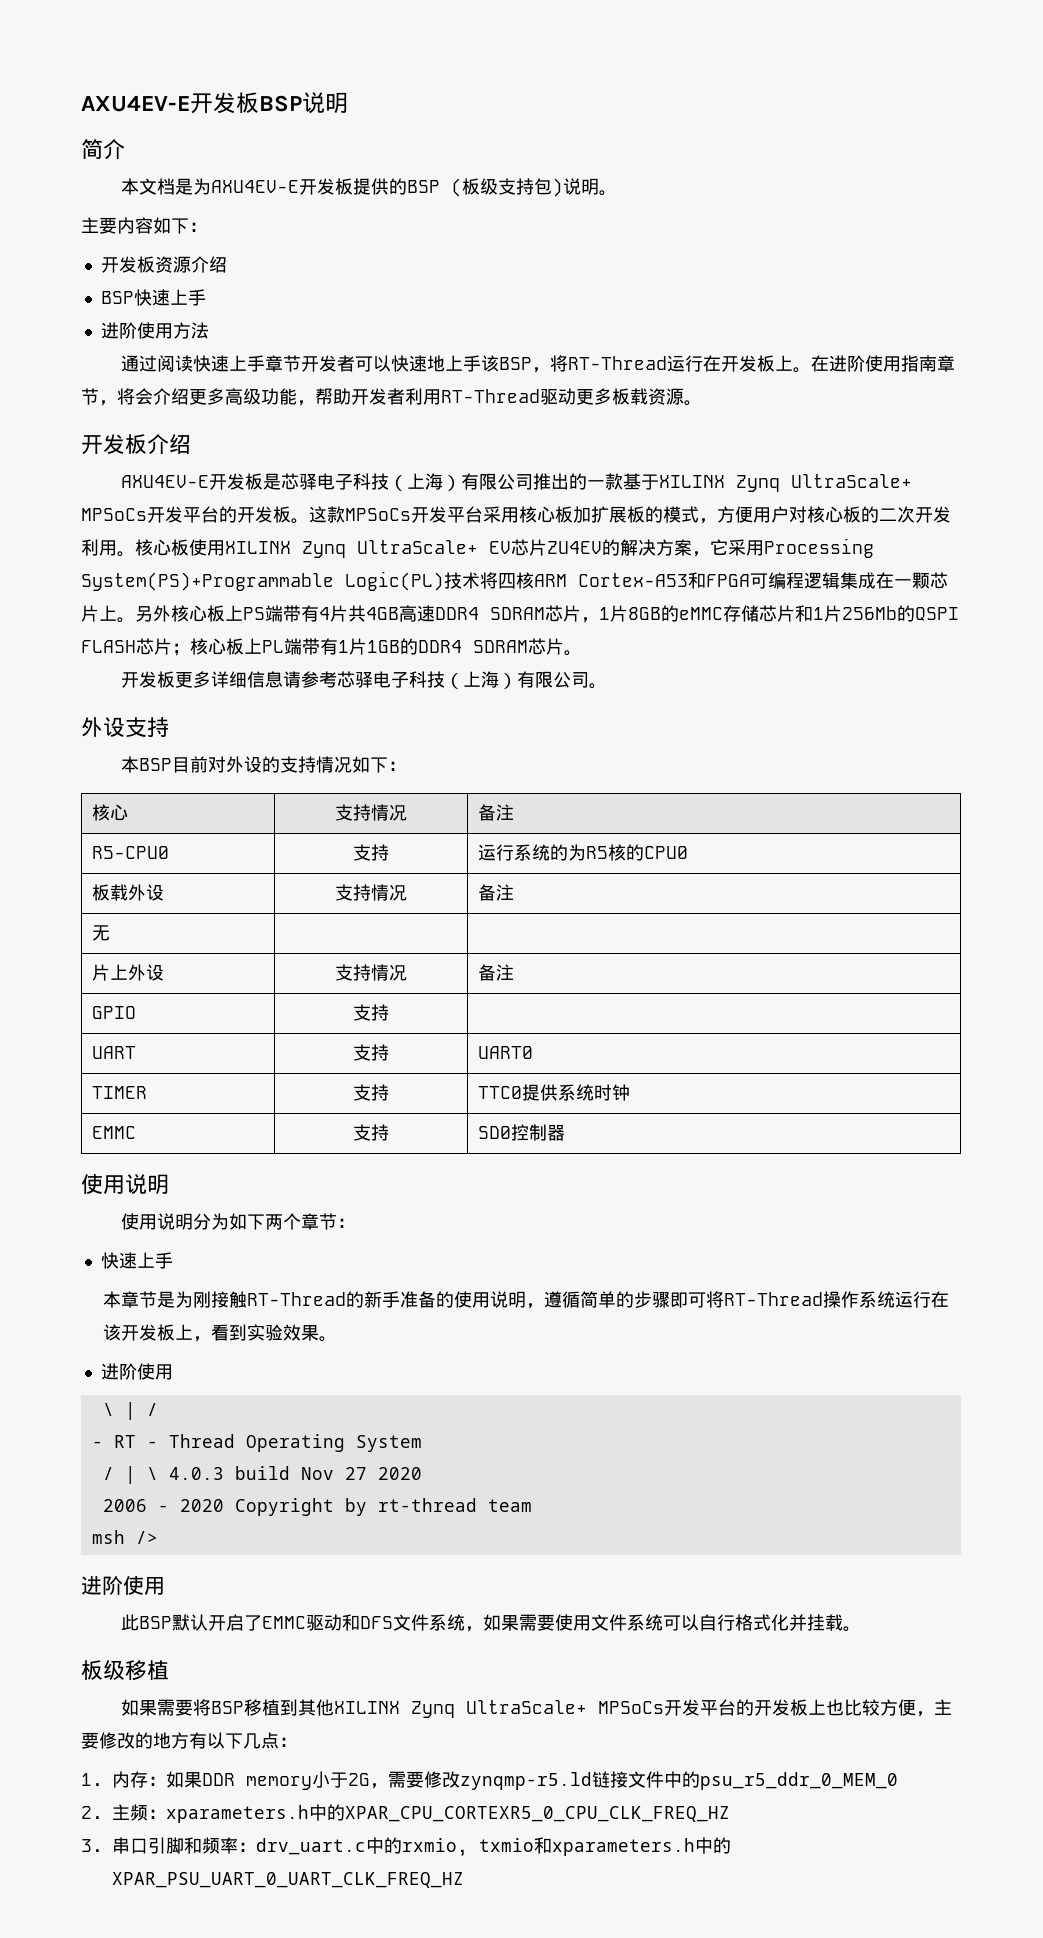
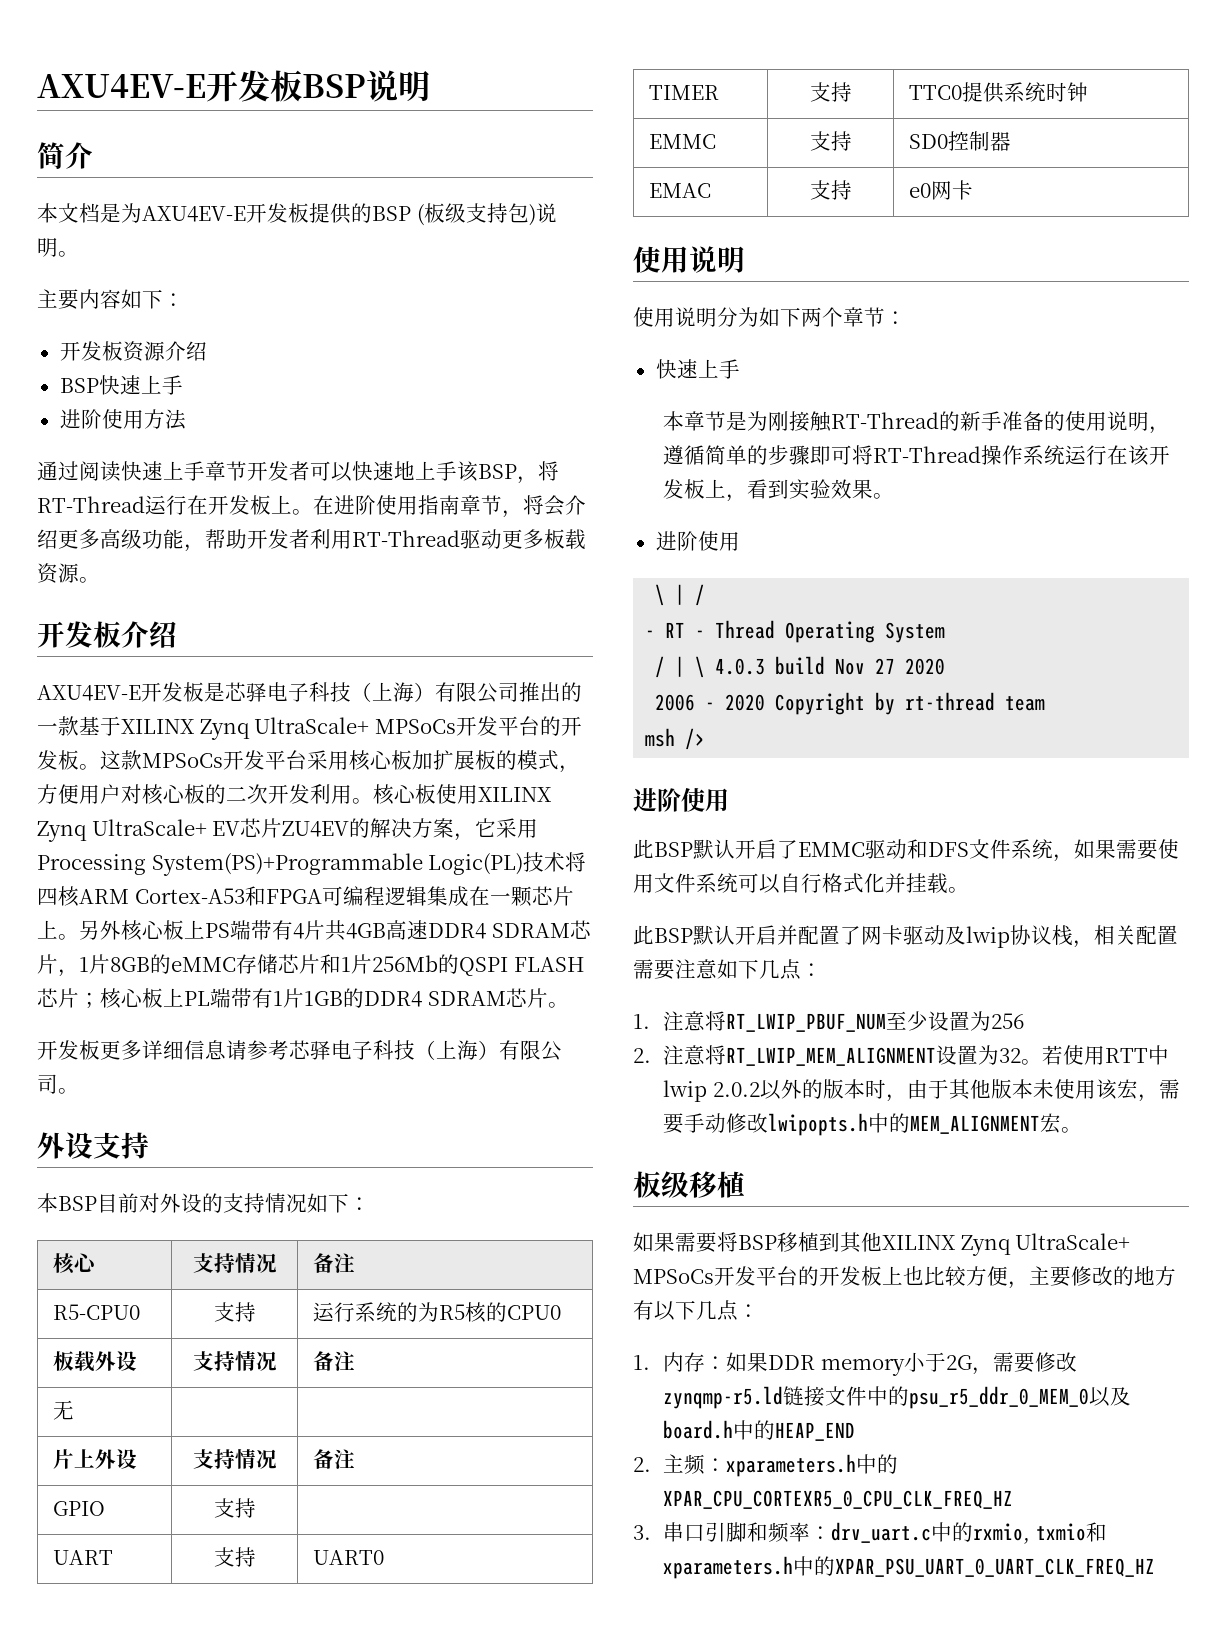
(565, 1132) none -> [648,183,711,198] [809,180,852,200] [908,180,973,200] // EMAC | 支持 | e0网卡
(862, 1629) none -> [633,925,1178,948] [633,959,822,980] [633,1011,1025,1032] [633,1045,1170,1066] [663,1079,1181,1102] [663,1113,1083,1136] // 此BSP默认开启并配置了网卡驱动及lwip协议栈，相关配置需要注意如下几点： // 1.注意将RT_LWIP_PBUF_NUM至少设置为256 // 2.注意将RT_LWIP_MEM_ALIGNMENT设置为32。若使用RTT中lwip 2.0.2以外的版本时，由于其他版本未使用该宏，需要手动修改lwipopts.h中的MEM_ALIGNMENT宏。
(898, 1781) none -> [1089,1387,1132,1407] [663,1420,856,1441] 以及board.h中的HEAP_END

